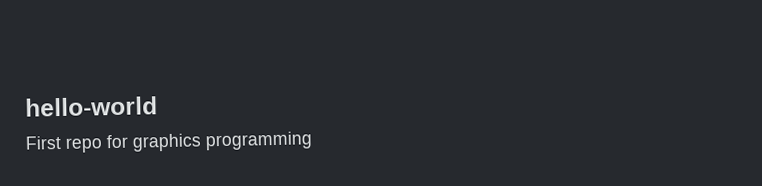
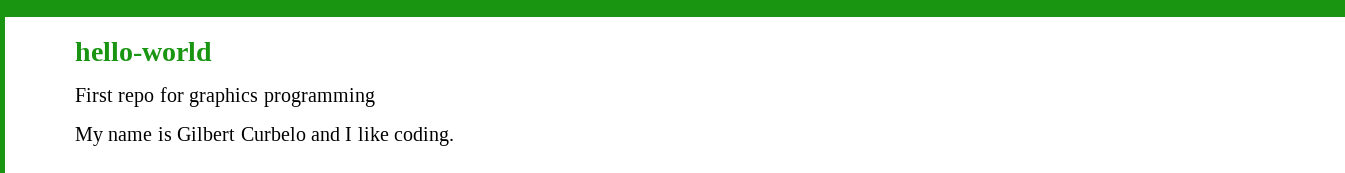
(313, 141) none -> [75,127,455,146] // My name is Gilbert Curbelo and I like coding.

